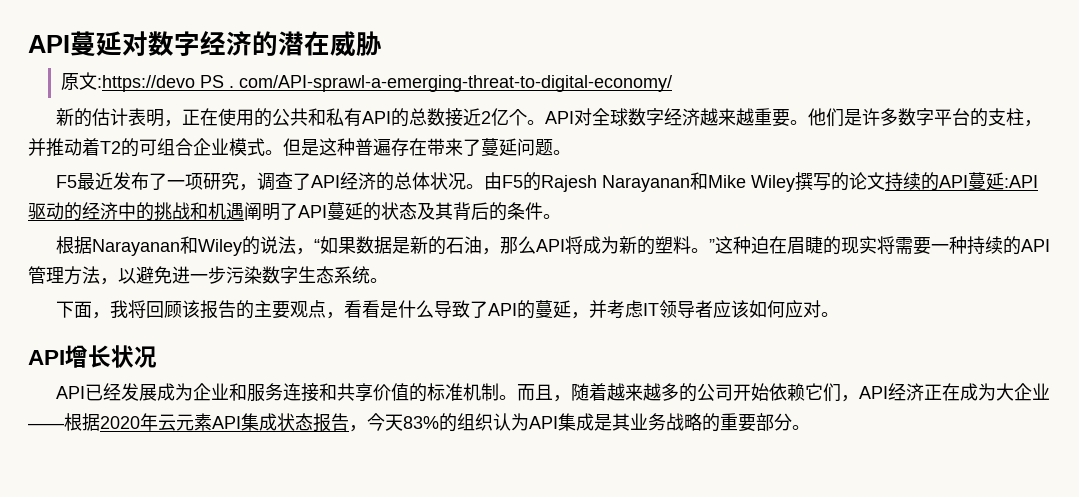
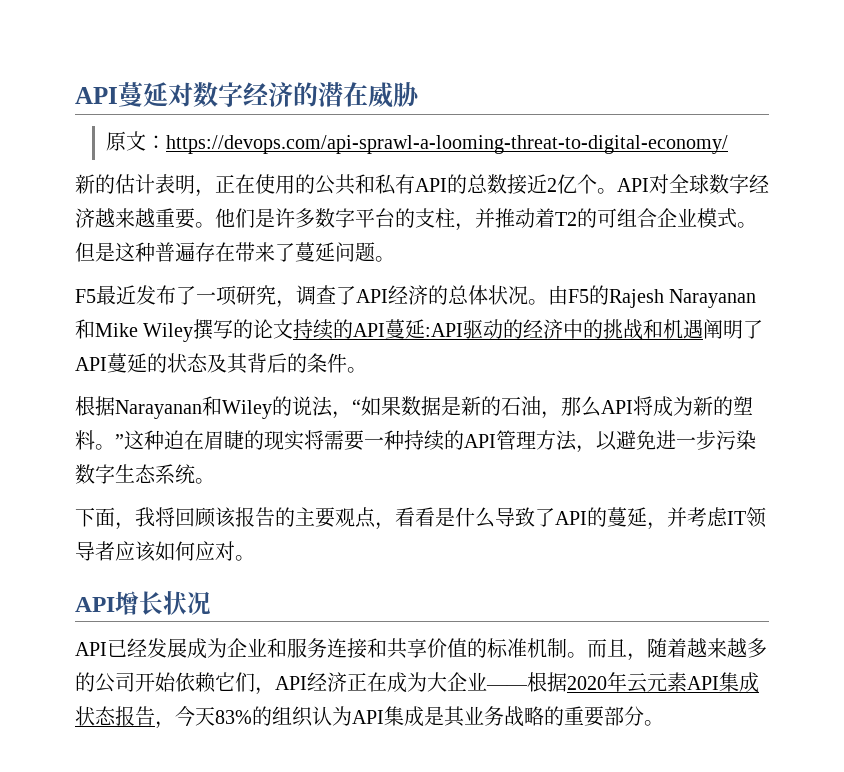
[96,75,672,92] :https://devo PS . com/API-sprawl-a-emerging-threat-to-digital-economy/ -> [145,135,728,154] ：https://devops.com/api-sprawl-a-looming-threat-to-digital-economy/

